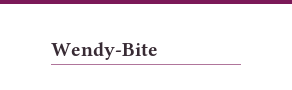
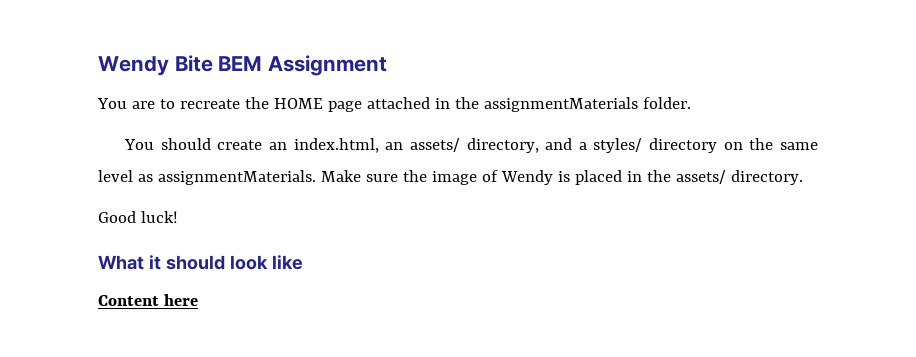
[51,42,158,60] Wendy-Bite -> [98,55,388,76] [97,97,691,112] [124,138,819,153] [98,170,803,185] [98,211,178,223] [98,255,303,270] [98,294,198,306] Wendy Bite BEM Assignment // You are to recreate the HOME page attached in the assignmentMaterials folder. // You should create an index.html, an assets/ directory, and a styles/ directory on the same level as assignmentMaterials. Make sure the image of Wendy is placed in the assets/ directory. // Good luck! // What it should look like // Content here

